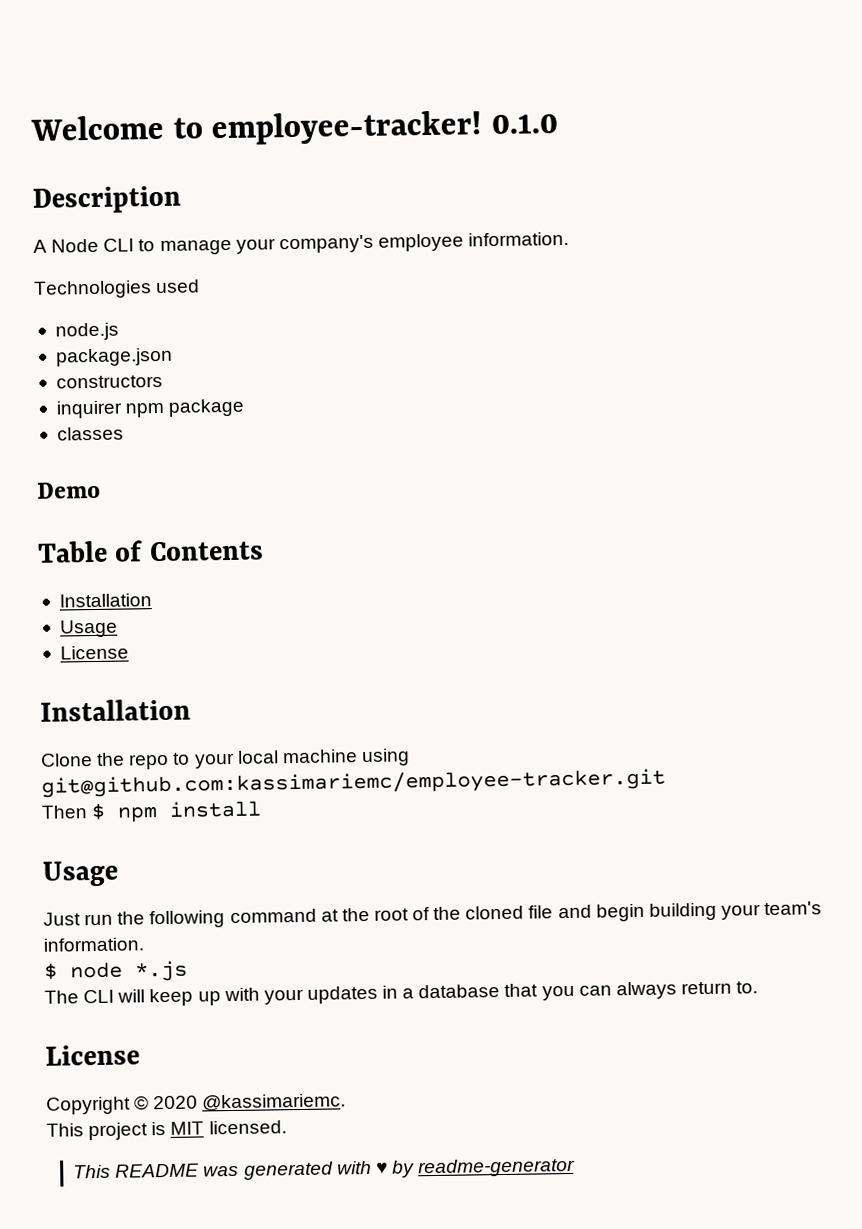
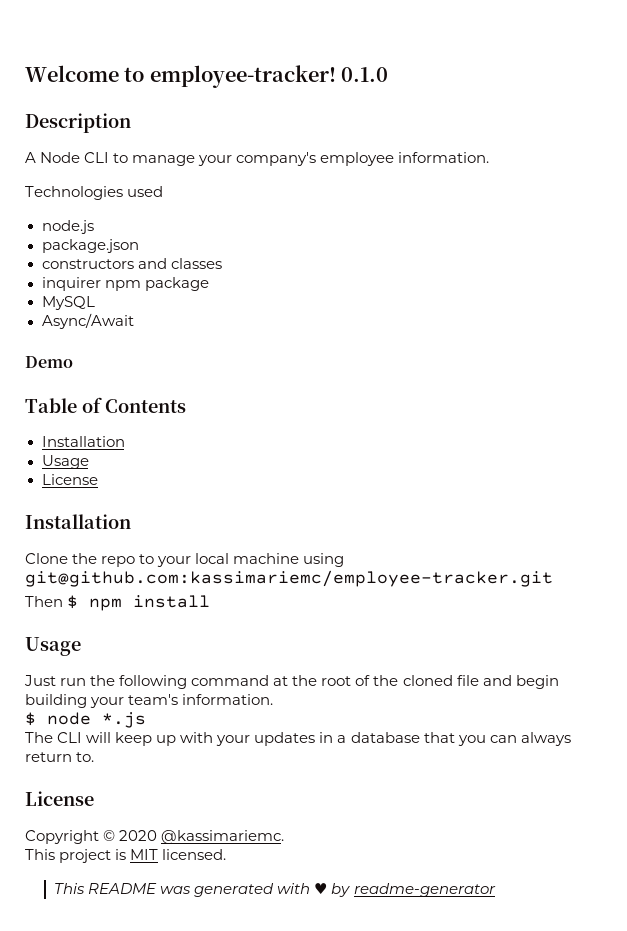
(163, 381) none -> [137,258,222,269] and classes
[56,426,124,441] classes -> [41,296,95,310] [41,313,134,329] MySQL // Async/Await

